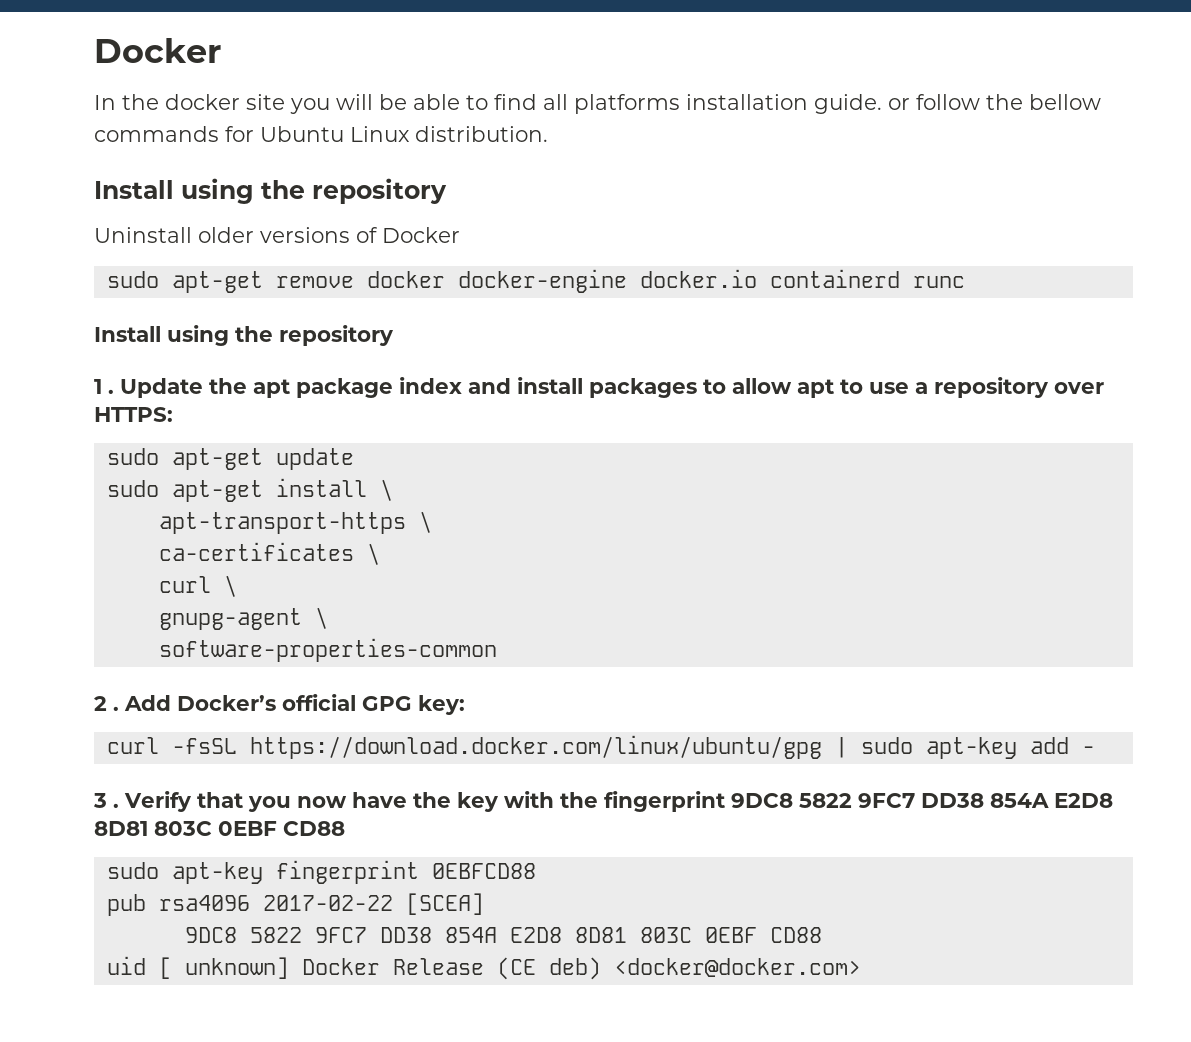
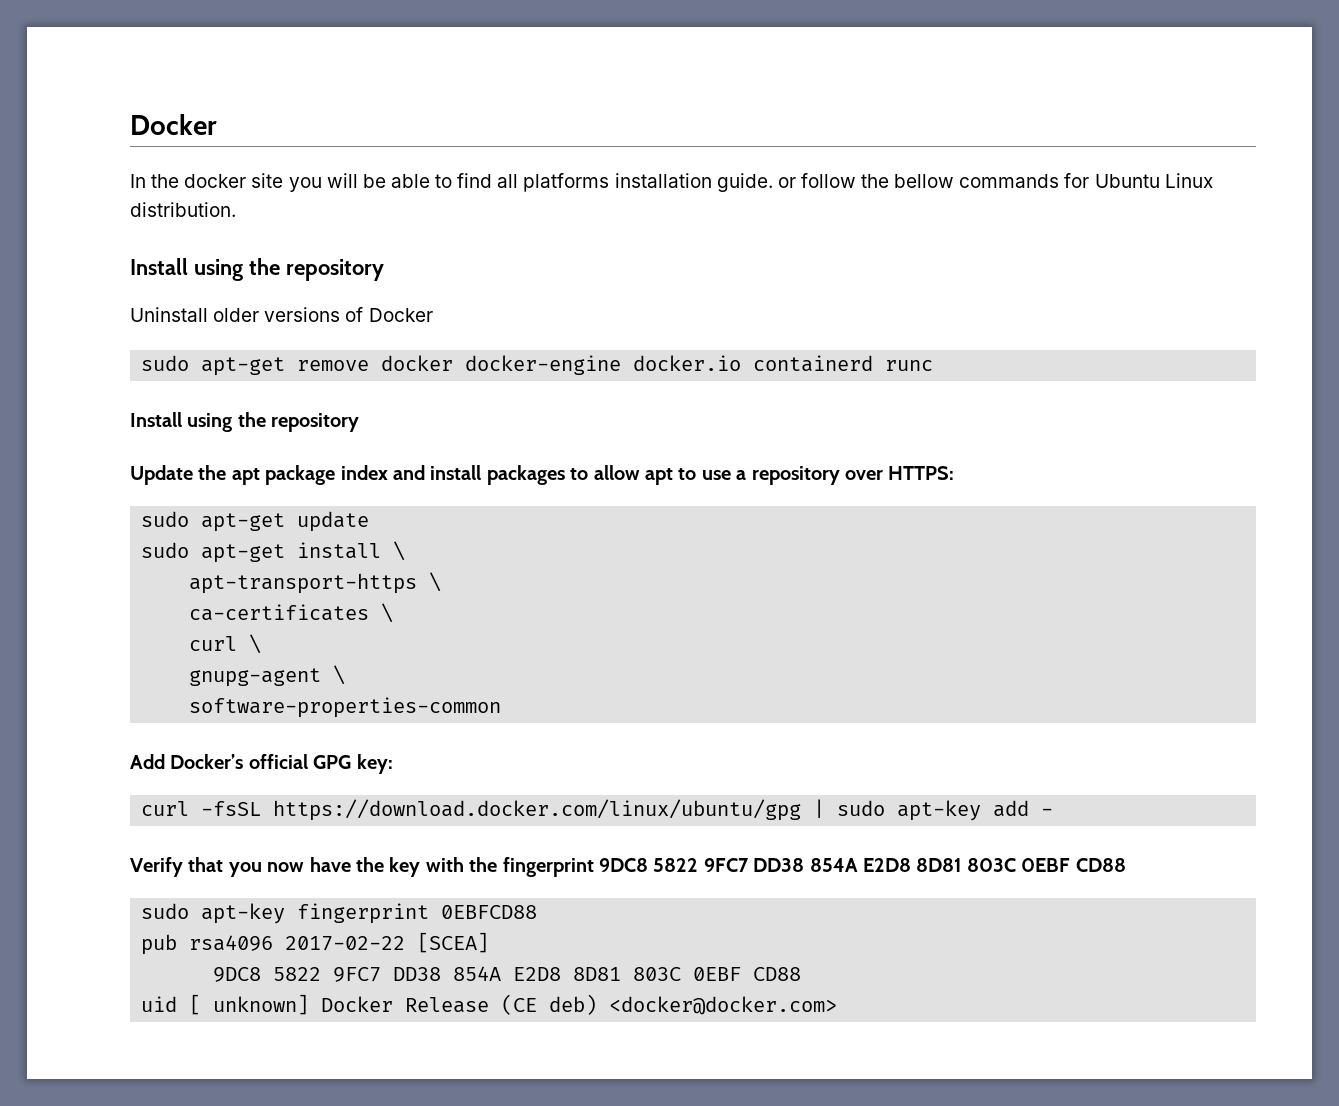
[94,379,114,394] 1 . -> (360, 422) none
[94,696,119,711] 2 . -> (502, 707) none
[93,793,119,808] 3 . -> (1054, 812) none

